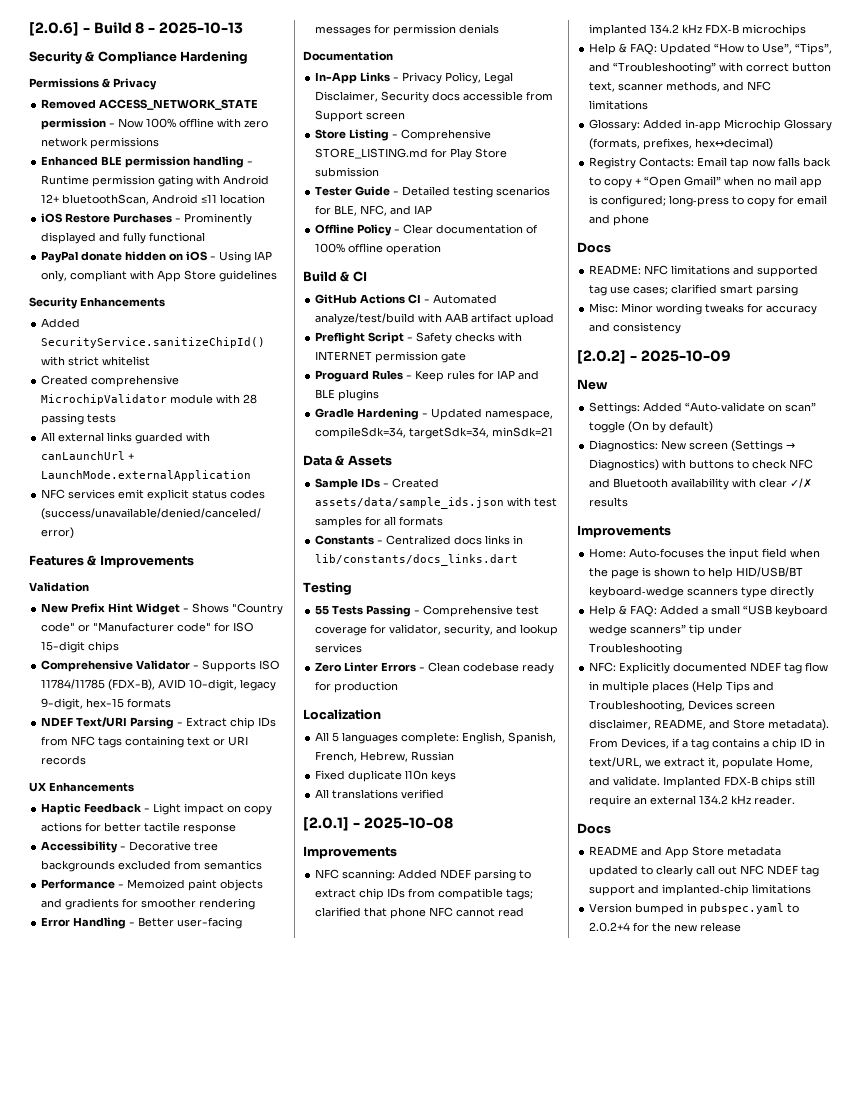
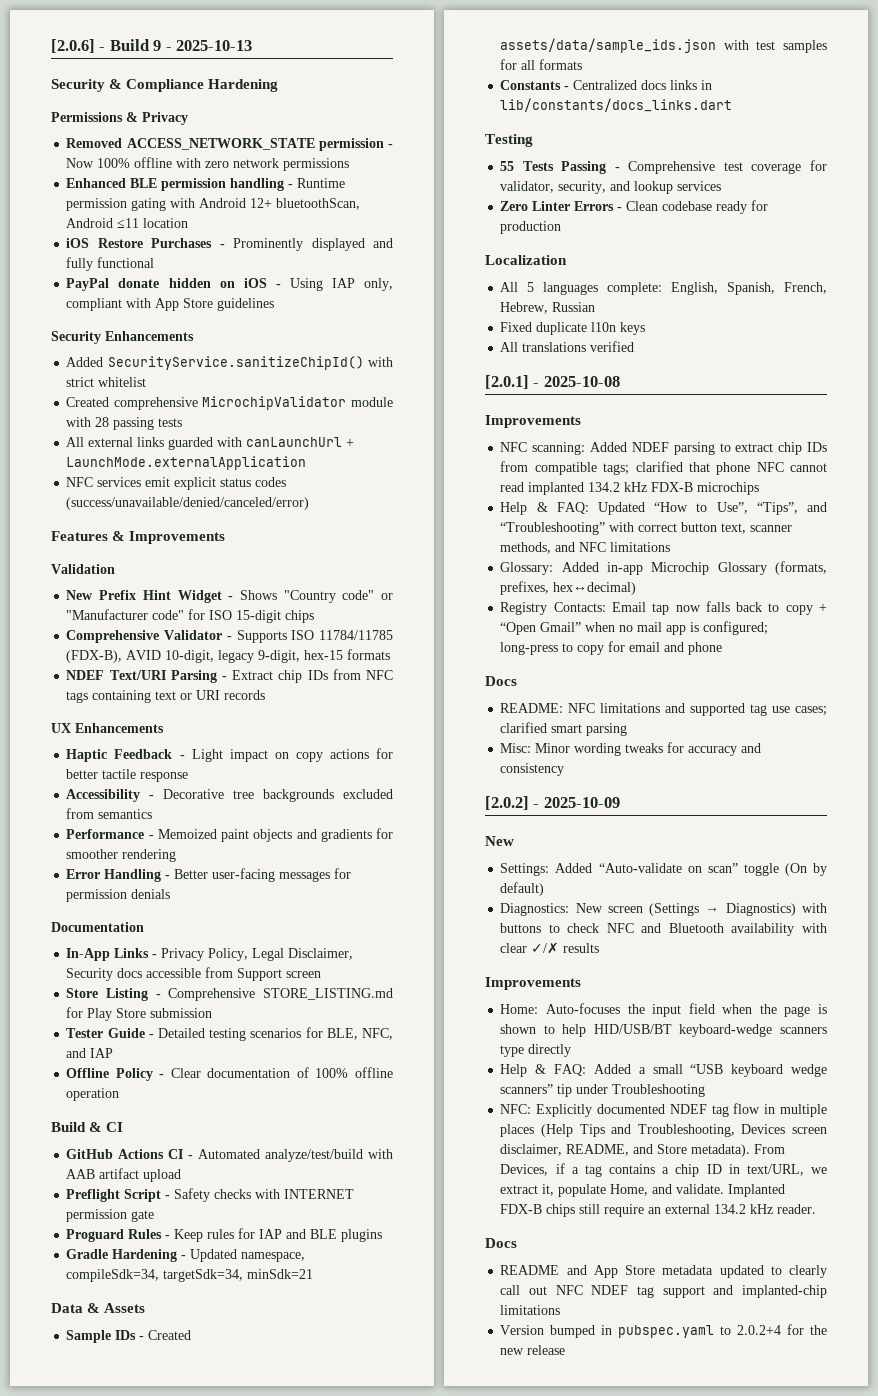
[135,22,145,34] 8 -> [153,40,162,51] 9

